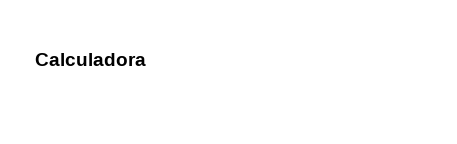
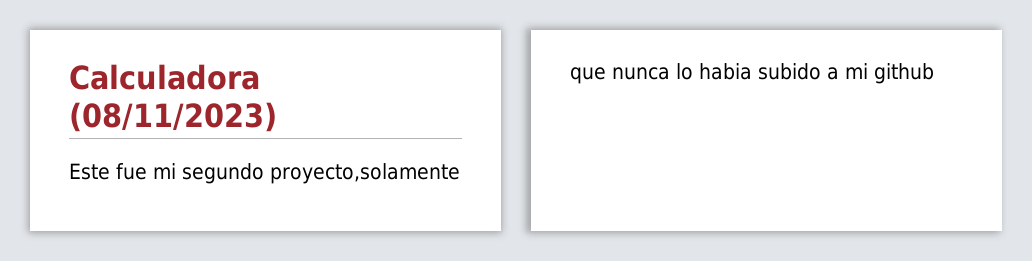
(146, 59) none -> [69,102,277,132] [69,163,460,184] [570,63,934,84] (08/11/2023) // Este fue mi segundo proyecto,solamente que nunca lo habia subido a mi github

